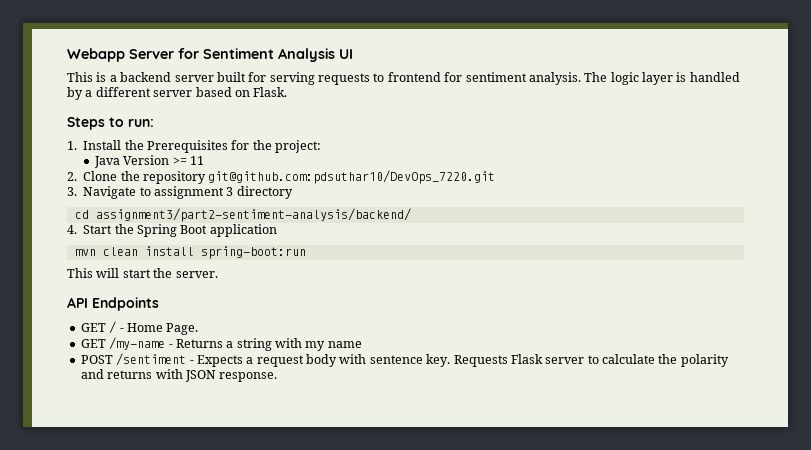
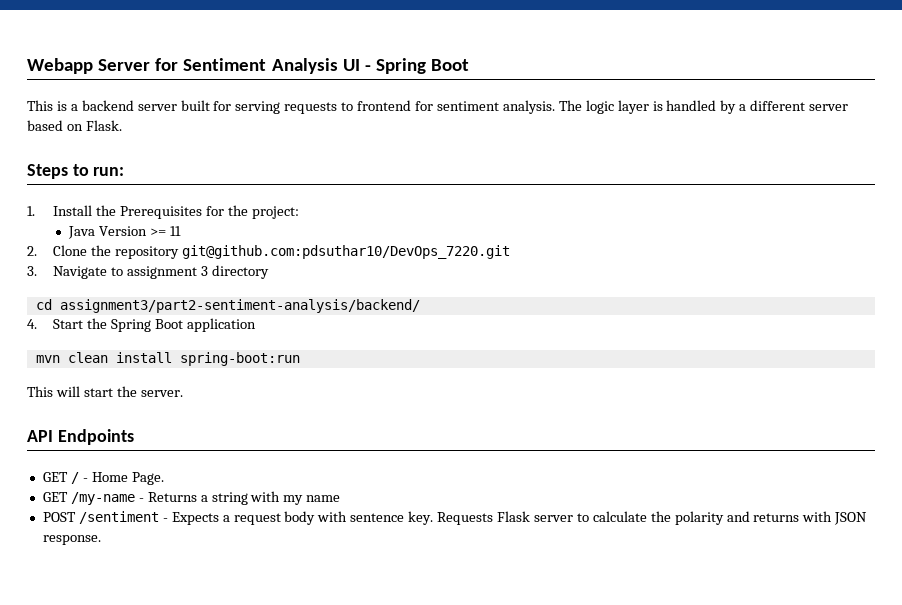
(353, 54) none -> [364,58,470,74] - Spring Boot

